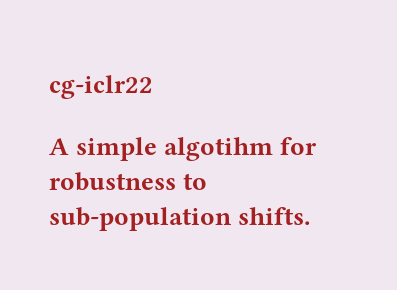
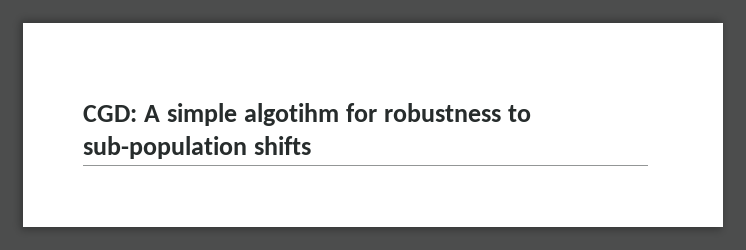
[49,75,153,99] cg-iclr22 // -> [83,105,137,122] CGD:
[238,207,311,225] shifts. -> [254,136,312,155] shifts

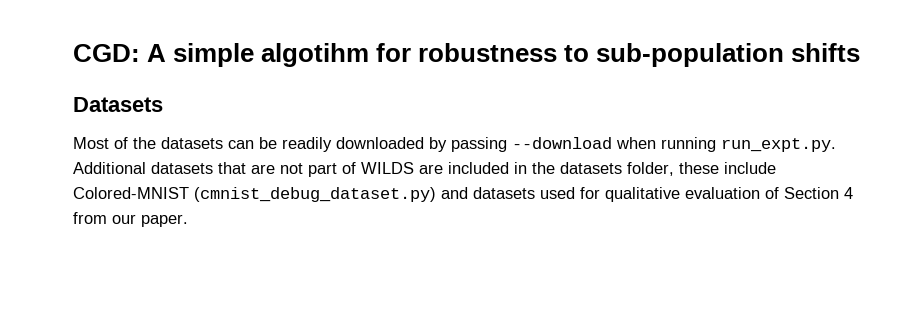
(312, 145) none -> [73,97,163,112] [73,137,836,152] [73,162,776,177] [73,187,853,202] [73,212,188,227] // Datasets // Most of the datasets can be readily downloaded by passing --download when running run_expt.py. Additional datasets that are not part of WILDS are included in the datasets folder, these include Colored-MNIST (cmnist_debug_dataset.py) and datasets used for qualitative evaluation of Section 4 from our paper.

